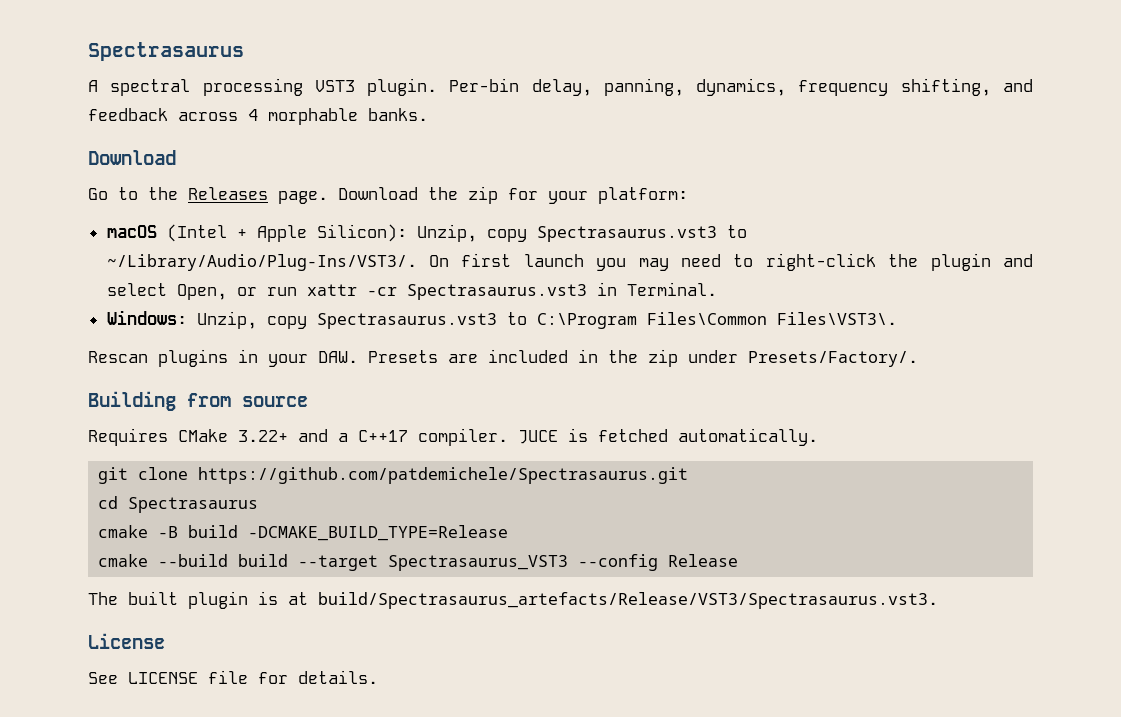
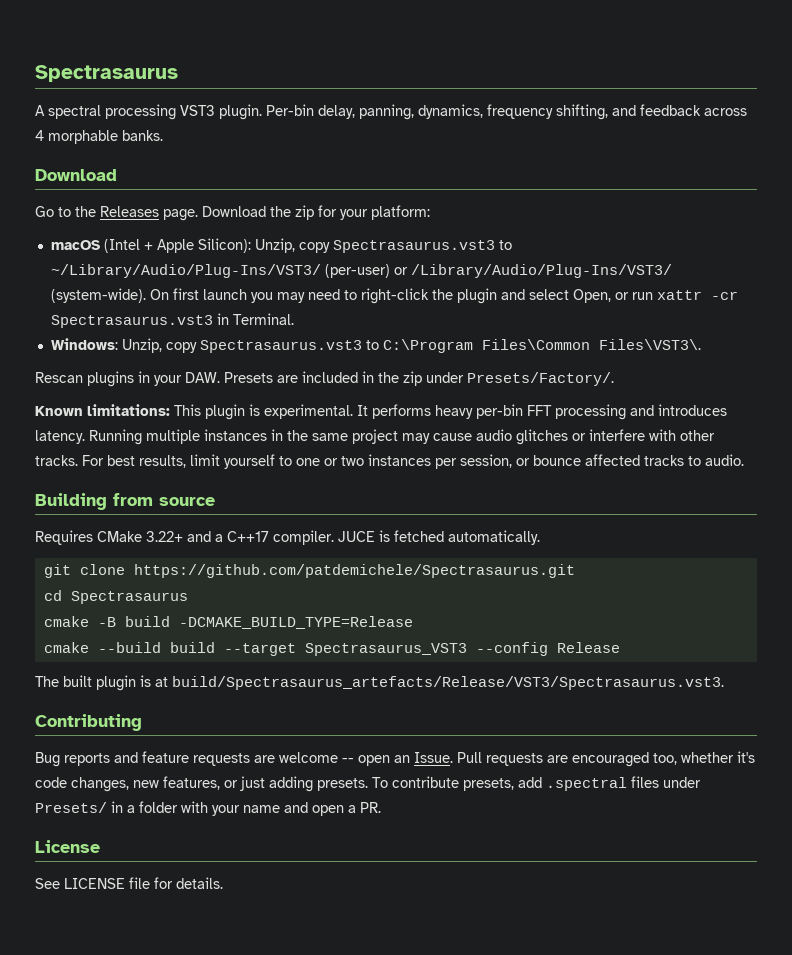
[106,254,417,271] ~/Library/Audio/Plug-Ins/VST3/. -> [50,264,672,278] [50,288,146,303] ~/Library/Audio/Plug-Ins/VST3/ (per-user) or /Library/Audio/Plug-Ins/VST3/ (system-wide).
(918, 359) none -> [35,404,727,420] [35,429,715,445] [35,454,744,469] // Known limitations: This plugin is experimental. It performs heavy per-bin FFT processing and introduces latency. Running multiple instances in the same project may cause audio glitches or interfere with other tracks. For best results, limit yourself to one or two instances per session, or bounce affected tracks to audio.
(938, 600) none -> [35,714,142,731] [35,751,755,767] [35,776,701,792] [35,801,381,816] // Contributing // Bug reports and feature requests are welcome -- open an Issue. Pull requests are encouraged too, whether it's code changes, new features, or just adding presets. To contribute presets, add .spectral files under Presets/ in a folder with your name and open a PR.

